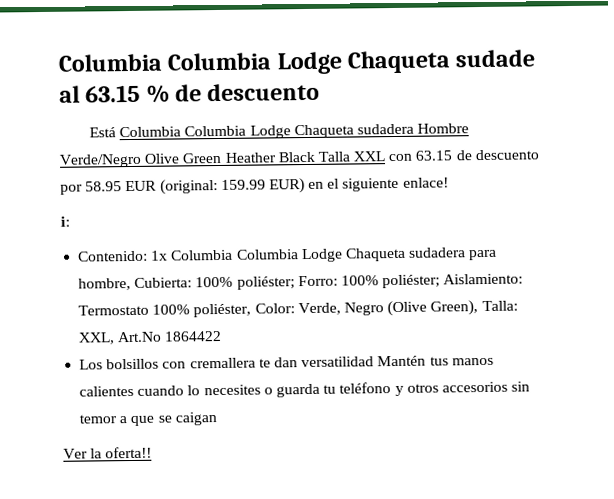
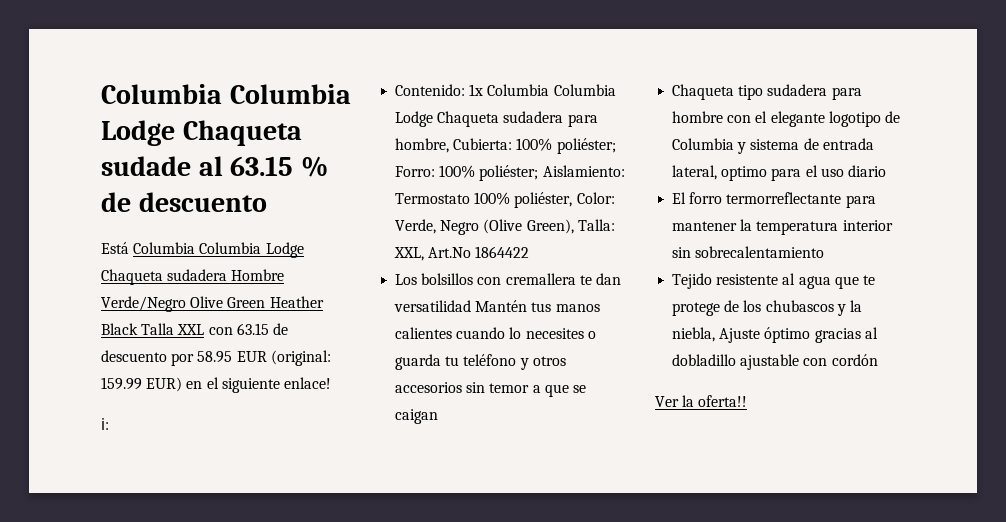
(217, 419) none -> [672,84,862,100] [672,111,900,127] [672,138,874,154] [672,165,886,181] [672,192,876,208] [672,219,893,235] [672,246,825,258] [672,273,875,289] [672,300,862,316] [672,327,878,343] [672,354,878,370] // Chaqueta tipo sudadera para hombre con el elegante logotipo de Columbia y sistema de entrada lateral, optimo para el uso diario // El forro termorreflectante para mantener la temperatura interior sin sobrecalentamiento // Tejido resistente al agua que te protege de los chubascos y la niebla, Ajuste óptimo gracias al dobladillo ajustable con cordón

